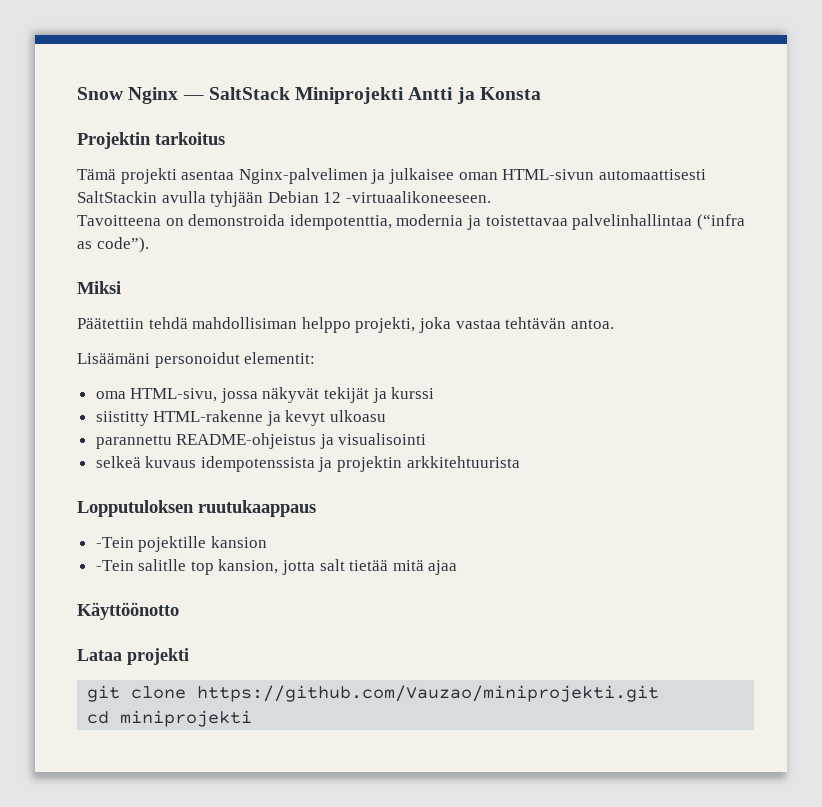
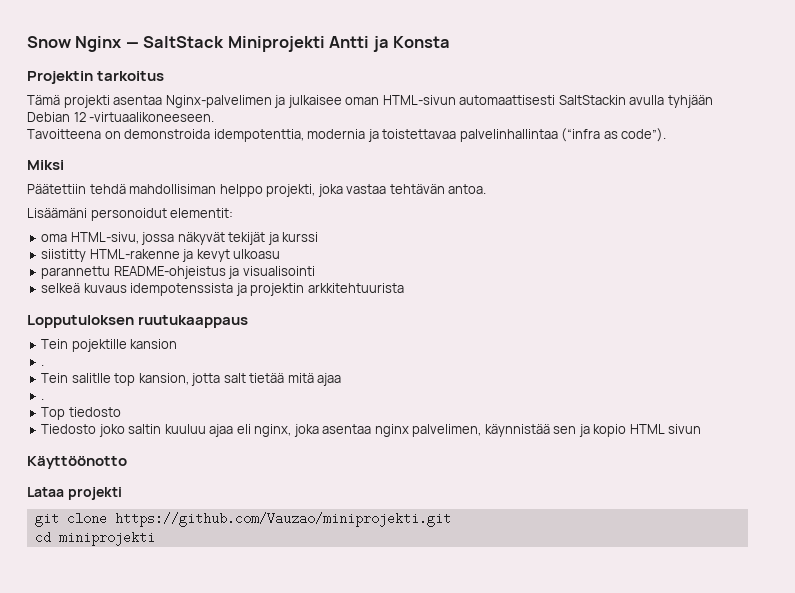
[95,537,134,548] -Tein -> [41,339,69,349] Tein
[95,560,134,571] -Tein -> [41,364,45,366] [41,373,69,383] . // Tein
(458, 567) none -> [41,398,45,400] [41,407,121,420] [41,424,702,437] // . // Top tiedosto // Tiedosto joko saltin kuuluu ajaa eli nginx, joka asentaa nginx palvelimen, käynnistää sen ja kopio HTML sivun

